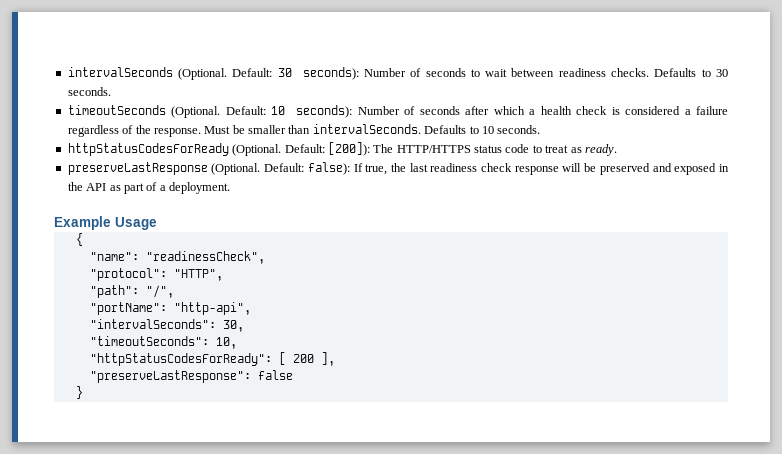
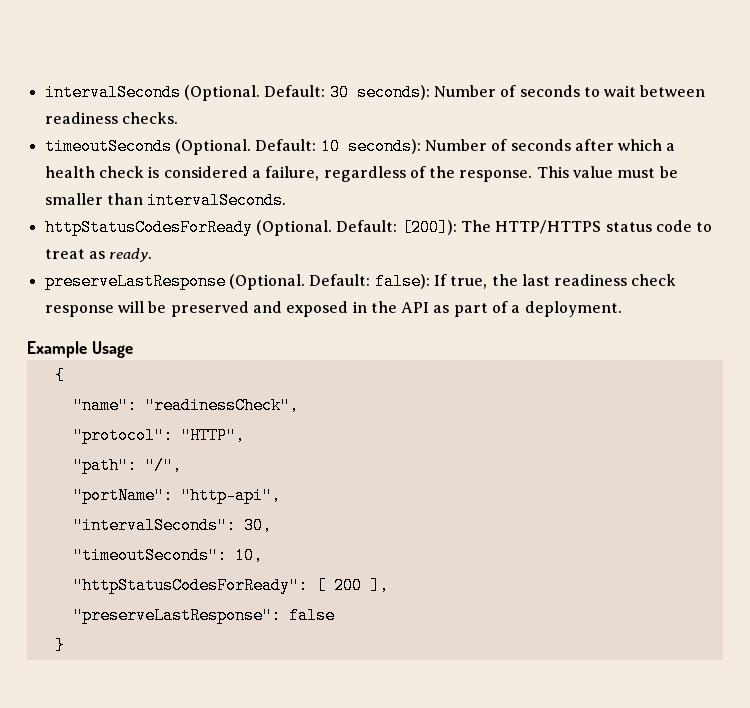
[654,68,729,77] [67,87,111,96] Defaults to 30 seconds. -> (178, 118) none
[696,106,729,115] failure -> [265,166,320,181] failure,
[204,126,231,134] Must -> [536,166,656,178] This value must
[424,125,541,134] Defaults to 10 seconds. -> (287, 200) none

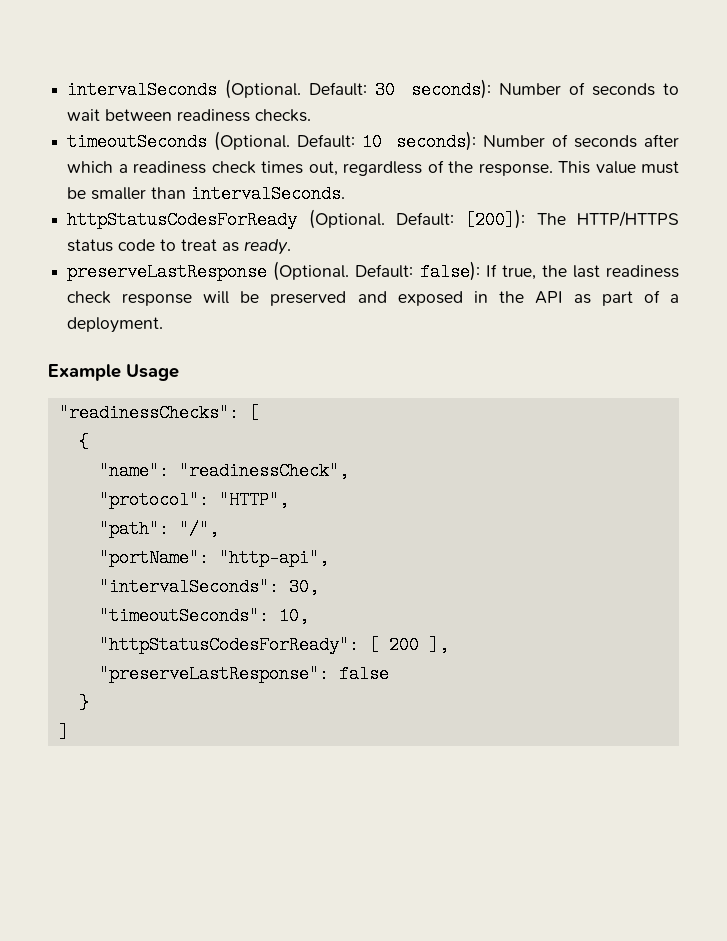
[44,166,320,181] health check is considered a failure, -> [133,161,338,176] readiness check times out,
(133, 349) none -> [58,404,259,422] // "readinessChecks": [
(65, 645) none -> [58,723,69,741] // ]

